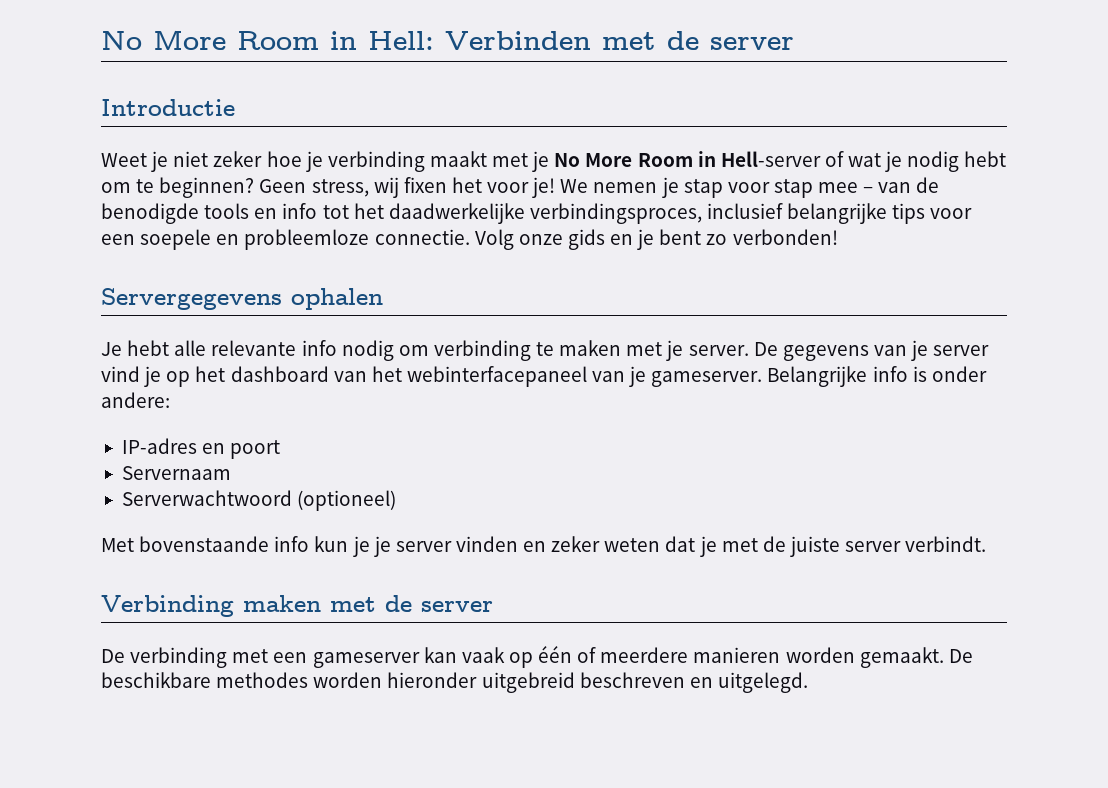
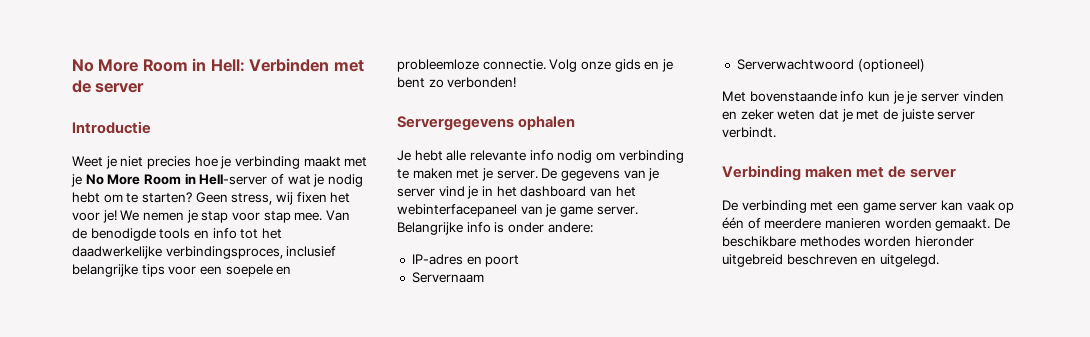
[213,151,263,167] zeker -> [146,156,191,169] precies
[159,177,255,198] beginnen? -> [141,192,192,203] starten?
[818,182,912,193] mee – van -> [294,210,350,221] mee. Van
[166,371,191,387] op -> [481,186,493,196] in
[651,371,763,387] gameserver. -> [559,206,638,217] game server.
[312,652,420,668] gameserver -> [862,202,938,213] game server

